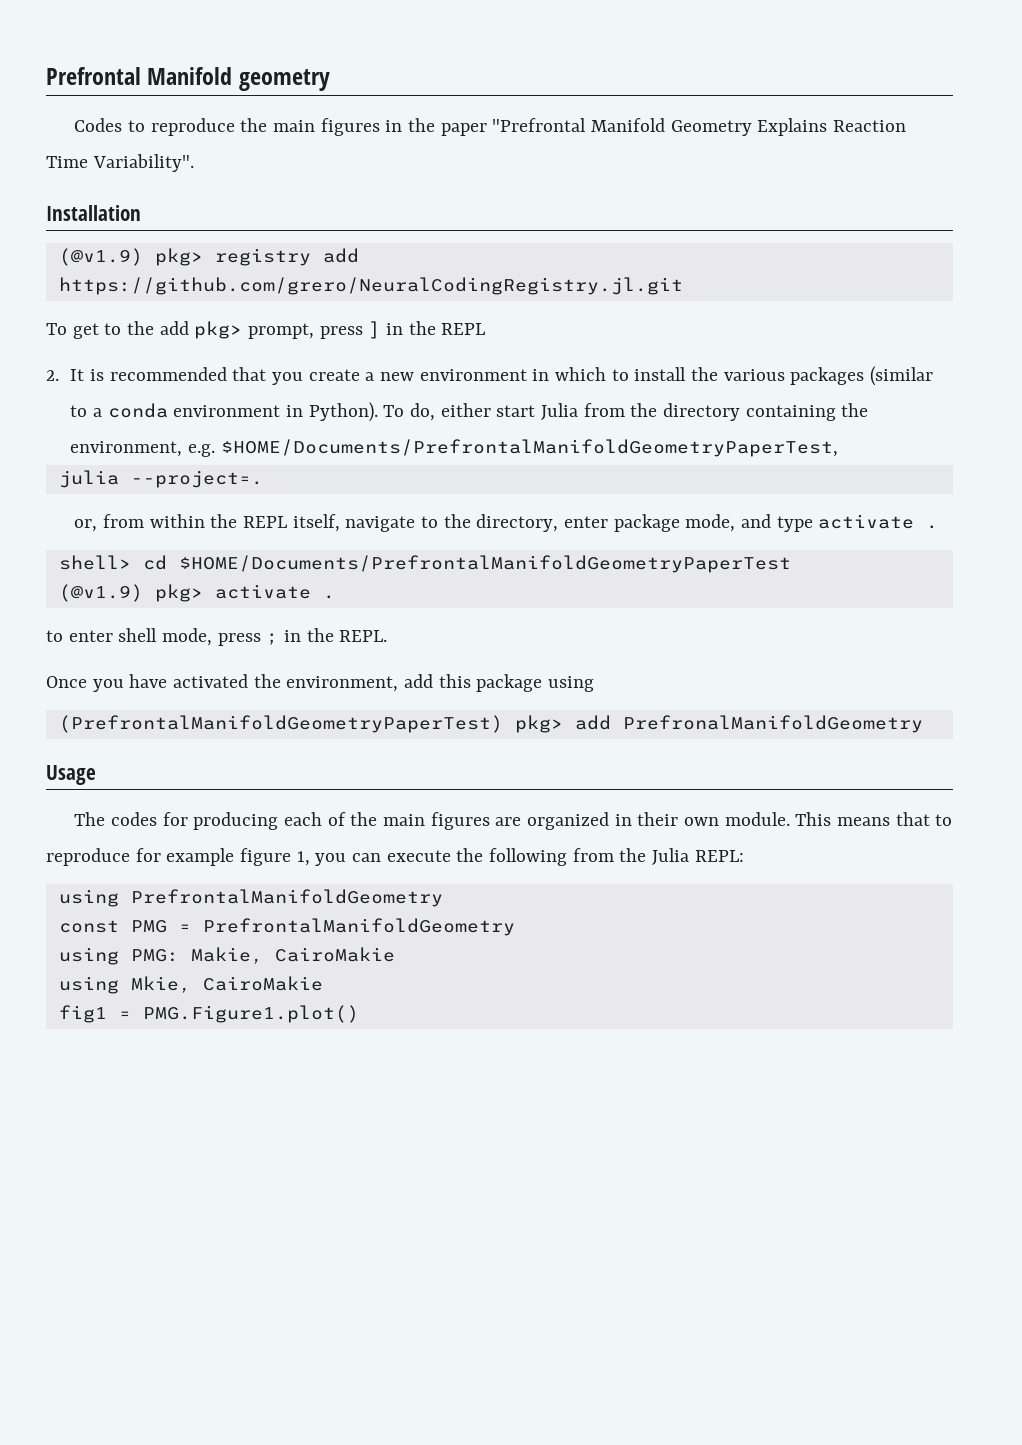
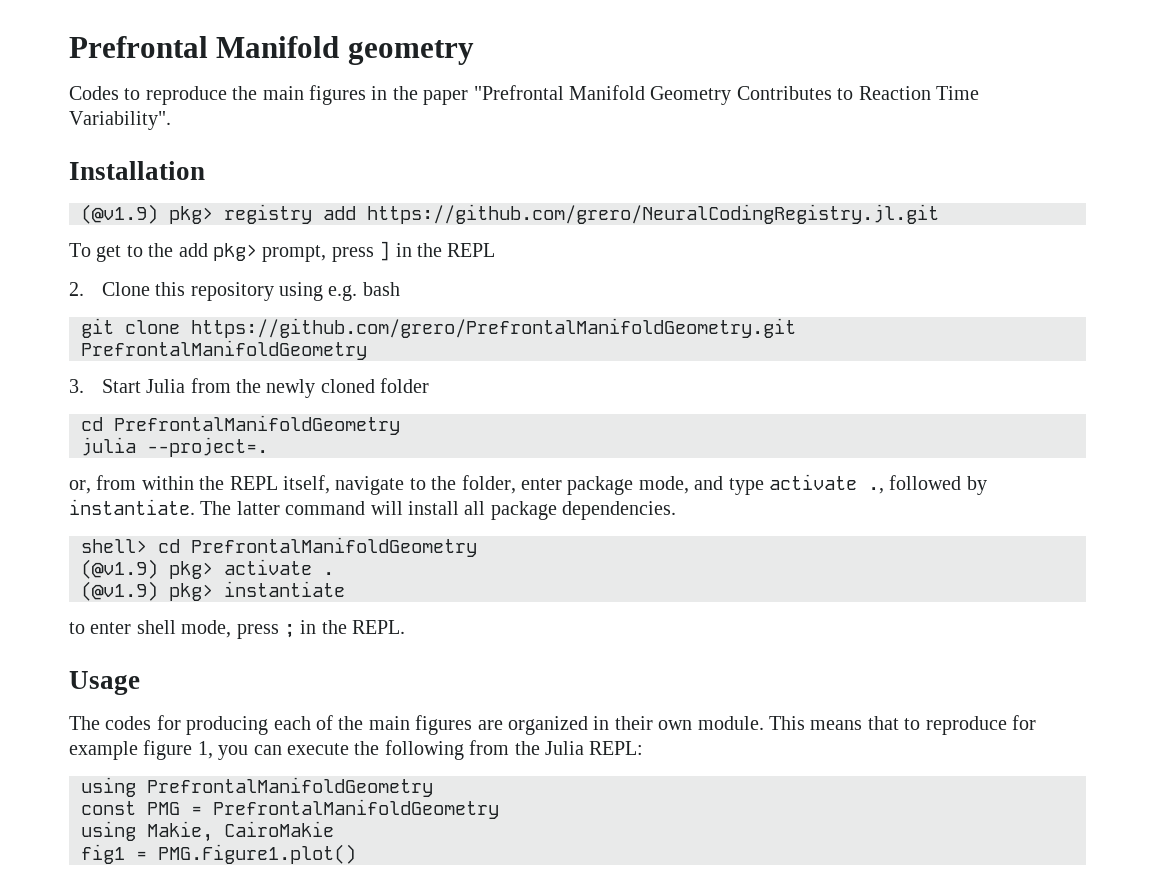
[757,118,828,136] Explains -> [736,86,854,100] Contributes to
[70,366,934,386] [70,402,869,422] [70,439,838,457] It is recommended that you create a new environment in which to install the various packages (similar to a conda environment in Python). To do, either start Julia from the directory containing the environment, e.g. $HOME/Documents/PrefrontalManifoldGeometryPaperTest, -> [101,282,400,301] [81,318,796,338] [81,340,367,360] [69,378,430,398] [81,415,400,435] Clone this repository using e.g. bash // git clone https://github.com/grero/PrefrontalManifoldGeometry.git PrefrontalManifoldGeometry // 3. Start Julia from the newly cloned folder // cd PrefrontalManifoldGeometry
[476,514,559,532] directory, -> [461,475,516,494] folder,
[926,525,939,529] . -> [867,475,987,495] [69,499,677,520] ., followed by instantiate. The latter command will install all package dependencies.
[178,555,791,573] $HOME/Documents/PrefrontalManifoldGeometryPaperTest -> [191,537,477,557] PrefrontalManifoldGeometry
(335, 597) none -> [81,581,345,601] // (@v1.9) pkg> instantiate
[46,674,595,692] [58,715,923,733] // Once you have activated the environment, add this package using // (PrefrontalManifoldGeometryPaperTest) pkg> add PrefronalManifoldGeometry -> (406, 627) none
[130,949,179,962] PMG: -> (136, 831) none
[58,976,323,994] // using Mkie, CairoMakie -> (334, 829) none

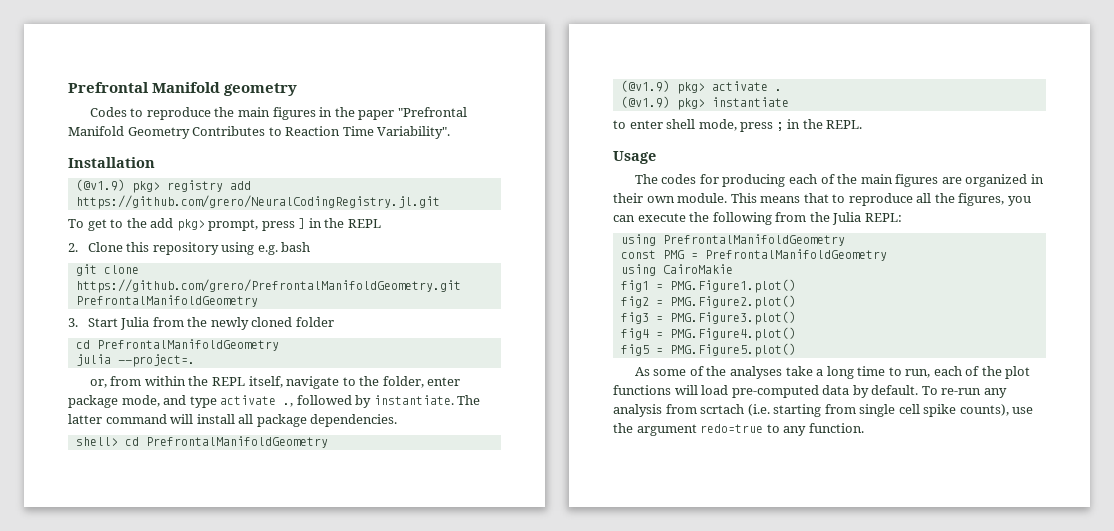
[1011,715,1036,730] [69,740,213,760] for example figure 1, -> [916,193,1005,206] all the figures,
[147,821,213,842] Makie, -> (656, 270) none
(356, 854) none -> [620,295,796,309] [620,311,796,325] [620,327,796,341] [620,343,796,357] [634,366,1031,379] [613,385,1007,398] [613,404,1034,417] [613,423,864,436] // fig2 = PMG.Figure2.plot() // fig3 = PMG.Figure3.plot() // fig4 = PMG.Figure4.plot() // fig5 = PMG.Figure5.plot() // As some of the analyses take a long time to run, each of the plot functions will load pre-computed data by default. To re-run any analysis from scrtach (i.e. starting from single cell spike counts), use the argument redo=true to any function.

